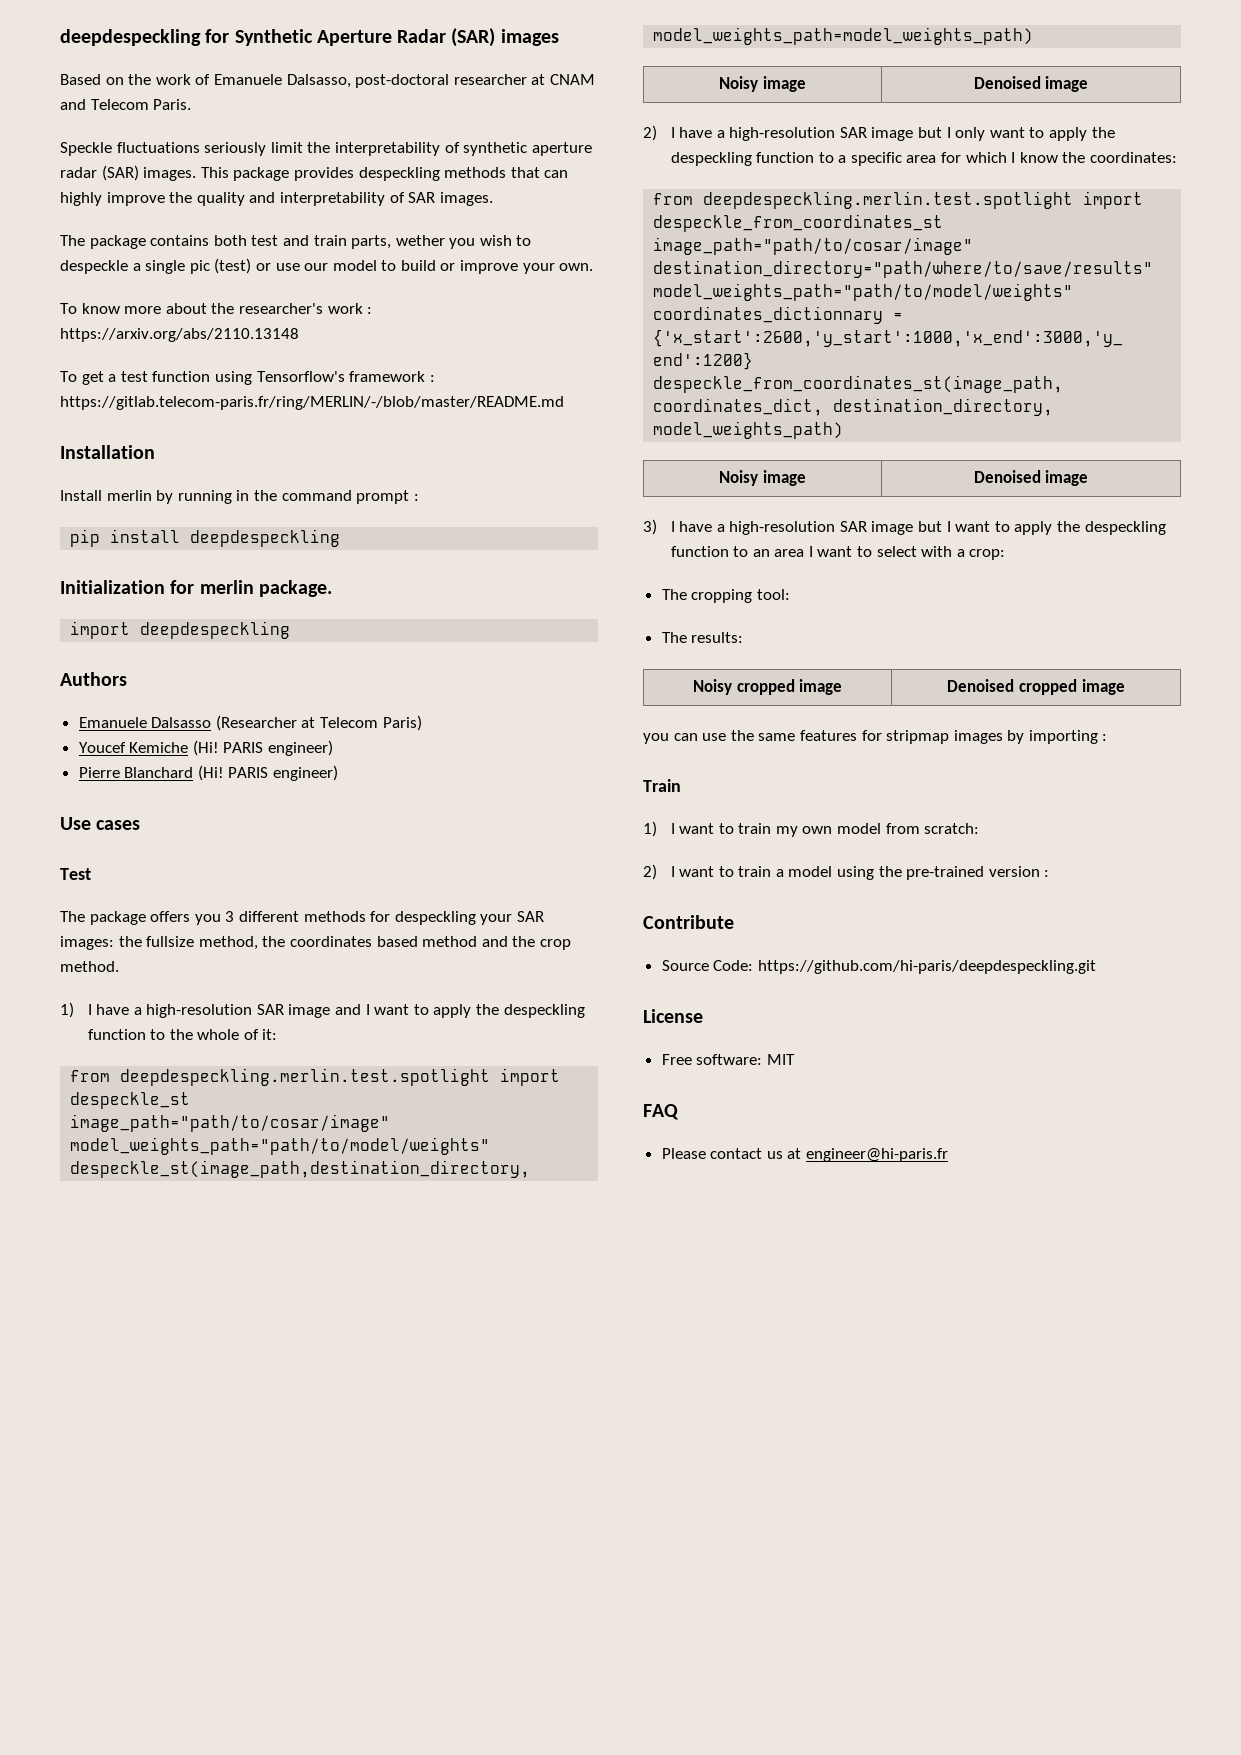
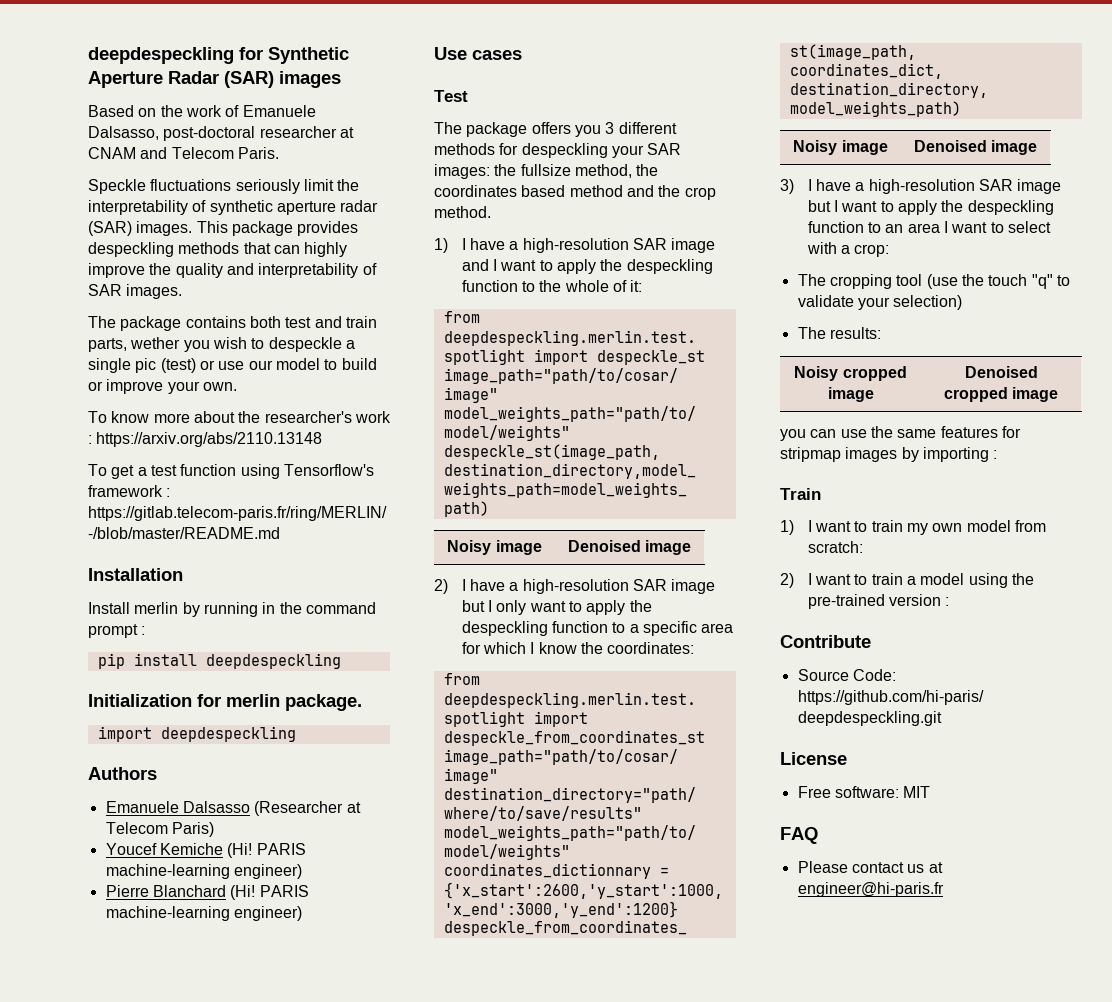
(264, 747) none -> [105,864,230,879] machine-learning
(269, 772) none -> [105,906,230,921] machine-learning
[756,589,790,600] tool: -> [896,274,1070,289] [797,295,963,310] tool (use the touch "q" to validate your selection)

